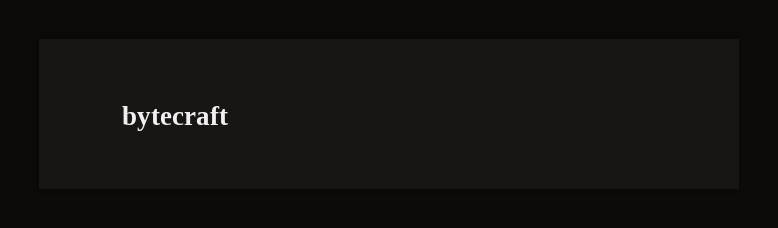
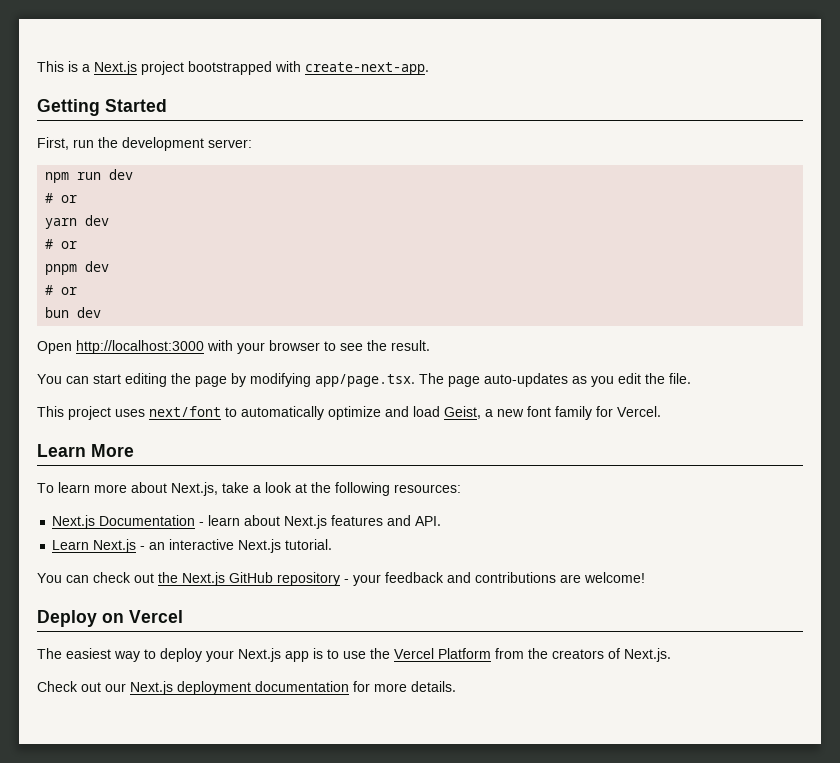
[122,106,228,131] bytecraft -> [37,61,429,75] [37,99,167,116] [37,137,252,151] [45,169,134,183] [45,193,78,203] [45,215,110,229] [45,239,78,249] [45,261,110,275] [45,285,78,295] [45,307,102,318] [37,340,430,354] [37,373,691,387] [37,406,661,420] [37,444,134,457] [37,482,461,496] [52,515,442,529] [52,539,333,553] [37,572,645,586] [37,610,183,627] [37,648,671,662] [37,681,456,695] This is a Next.js project bootstrapped with create-next-app. // Getting Started // First, run the development server: // npm run dev // # or // yarn dev // # or // pnpm dev // # or // bun dev // Open http://localhost:3000 with your browser to see the result. // You can start editing the page by modifying app/page.tsx. The page auto-updates as you edit the file. // This project uses next/font to automatically optimize and load Geist, a new font family for Vercel. // Learn More // To learn more about Next.js, take a look at the following resources: // Next.js Documentation - learn about Next.js features and API. // Learn Next.js - an interactive Next.js tutorial. // You can check out the Next.js GitHub repository - your feedback and contributions are welcome! // Deploy on Vercel // The easiest way to deploy your Next.js app is to use the Vercel Platform from the creators of Next.js. // Check out our Next.js deployment documentation for more details.

